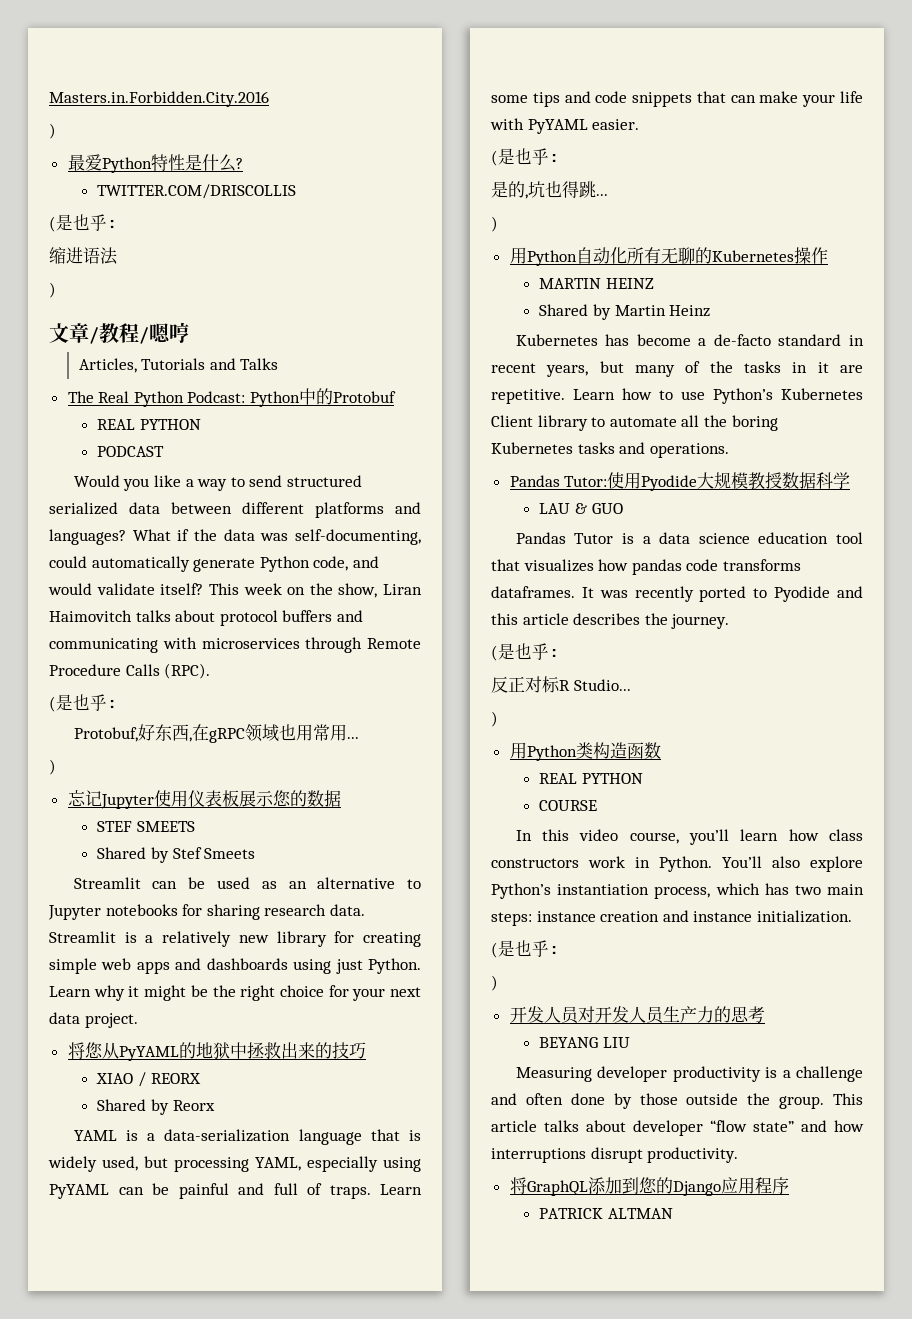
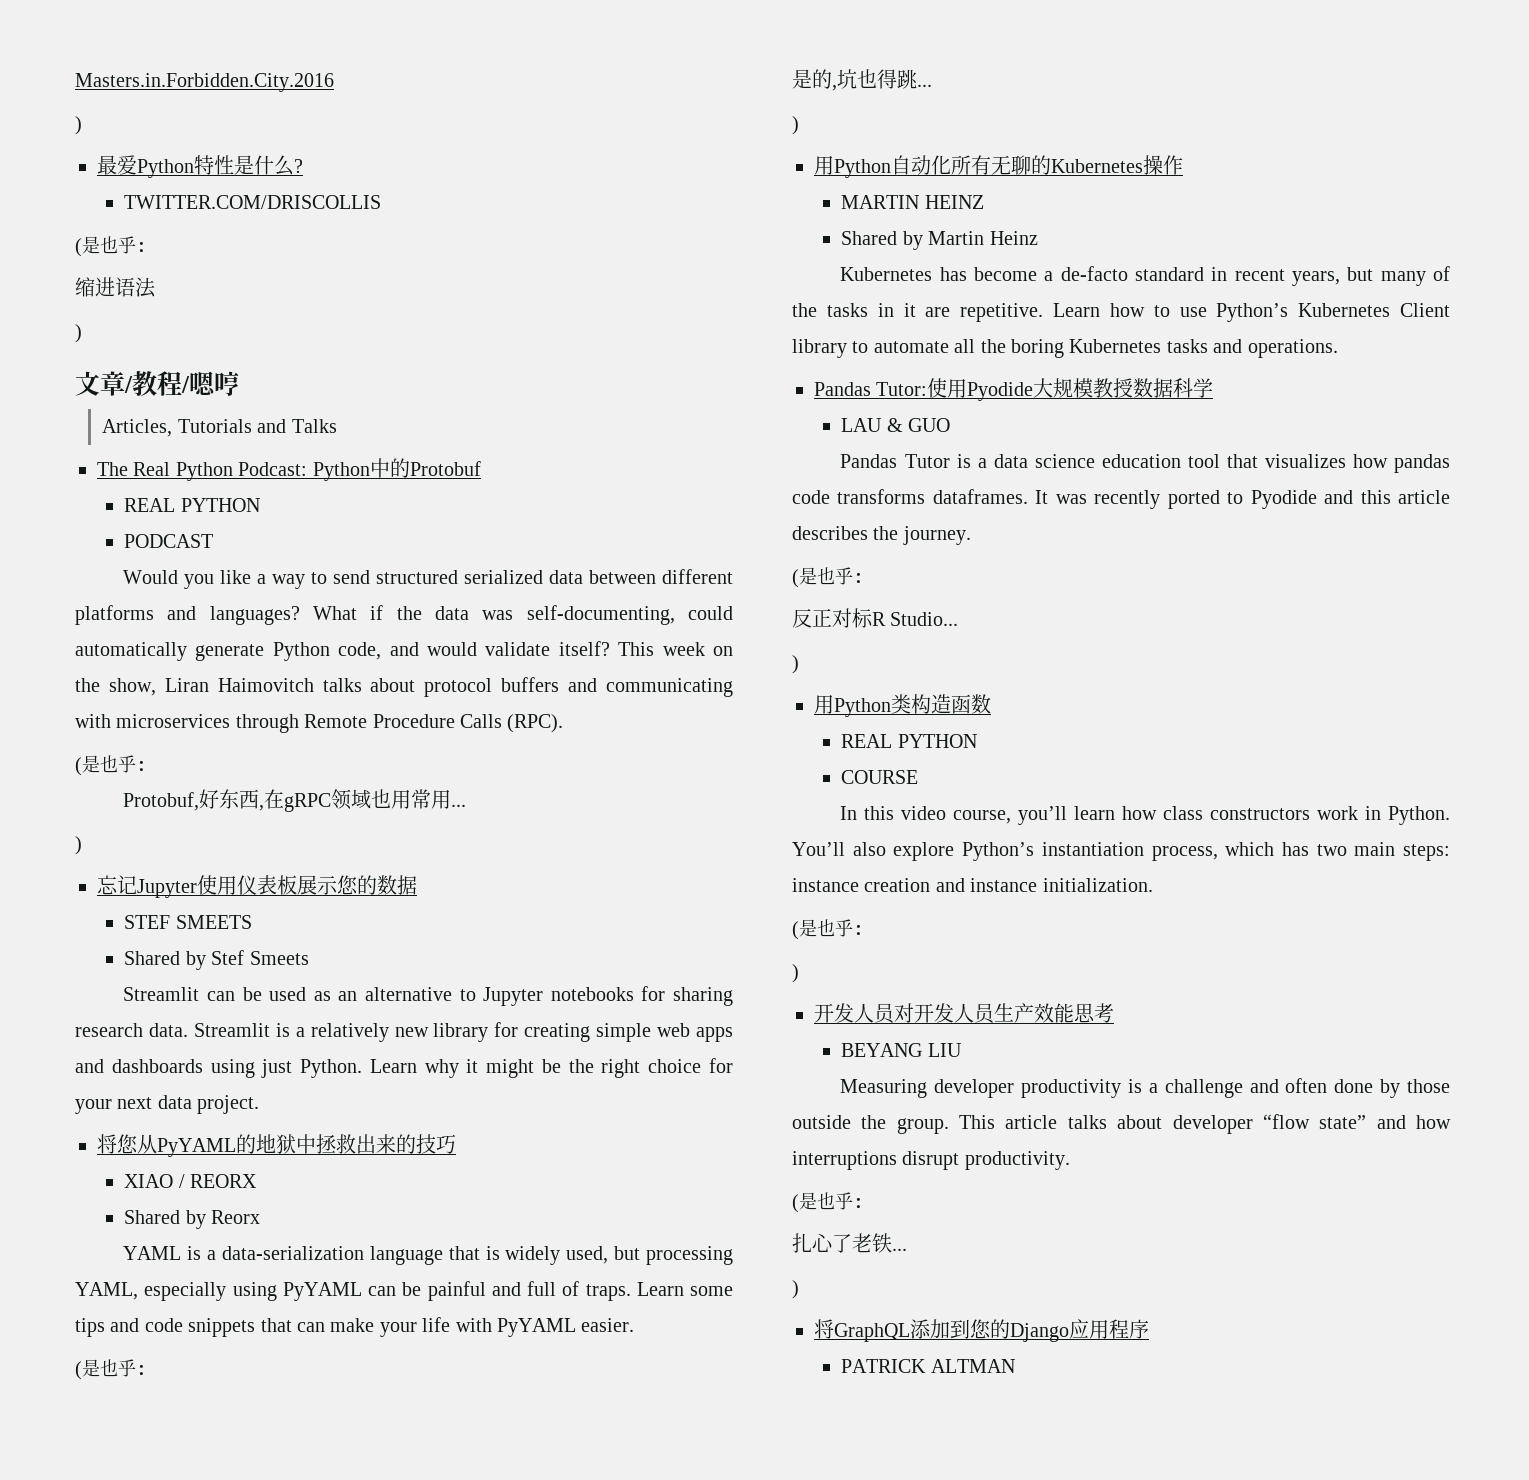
[696,1006,731,1023] 力的 -> [1034,1003,1074,1023] 效能
(739, 1155) none -> [792,1192,864,1213] [792,1233,907,1253] [792,1280,799,1299] // (是也乎: // 扎心了老铁... // )

